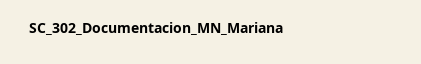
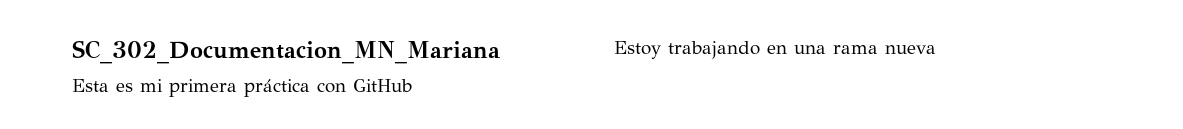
(283, 28) none -> [72,79,412,97] [614,41,936,59] // Esta es mi primera práctica con GitHub // Estoy trabajando en una rama nueva

